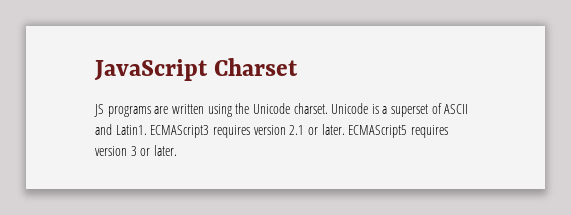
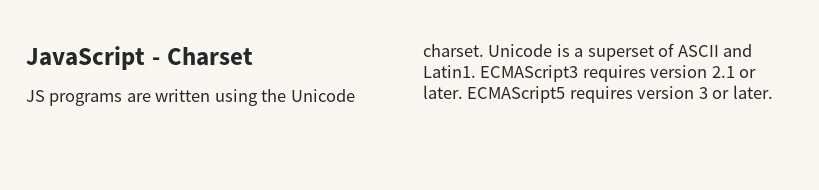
(208, 70) none -> [151,57,160,65] -

